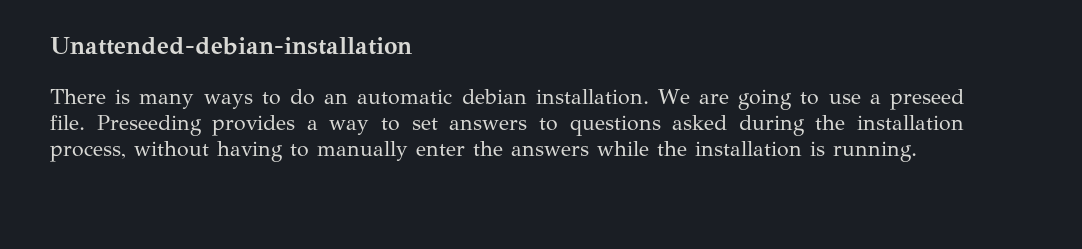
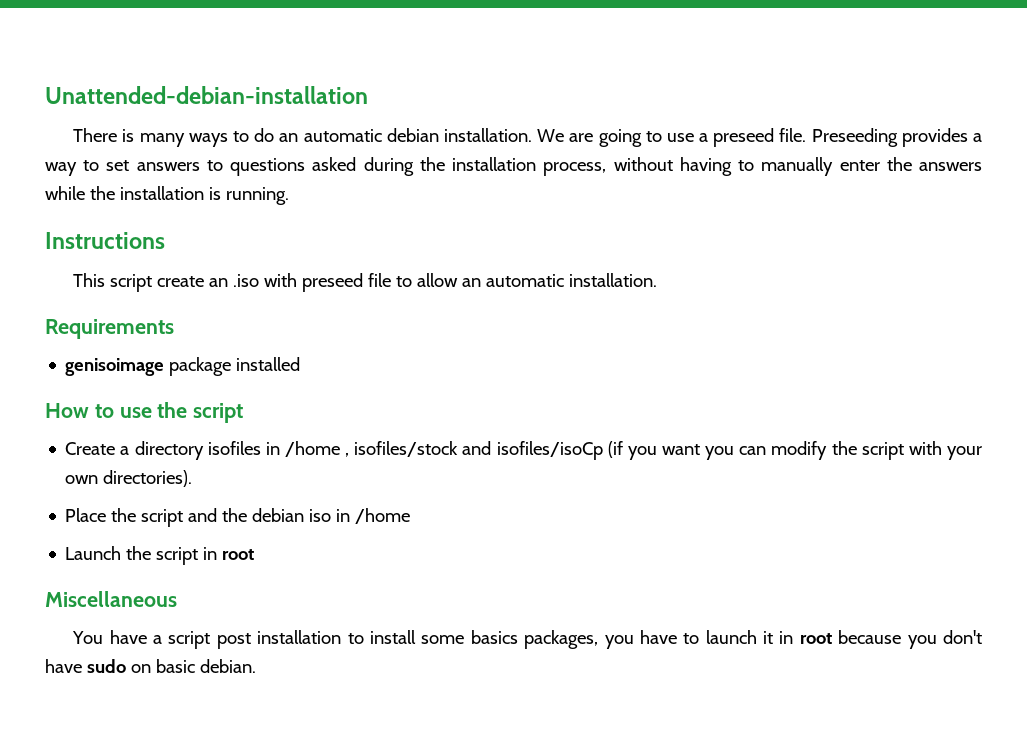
(917, 151) none -> [45,232,165,249] [73,273,658,292] [45,319,174,339] [65,357,301,376] [45,402,244,423] [65,441,983,460] [65,470,193,487] [65,508,411,527] [65,546,255,565] [45,591,177,607] [72,630,983,649] [45,659,256,673] // Instructions // This script create an .iso with preseed file to allow an automatic installation. // Requirements // genisoimage package installed // How to use the script // Create a directory isofiles in /home , isofiles/stock and isofiles/isoCp (if you want you can modify the script with your own directories). // Place the script and the debian iso in /home // Launch the script in root // Miscellaneous // You have a script post installation to install some basics packages, you have to launch it in root because you don't have sudo on basic debian.

